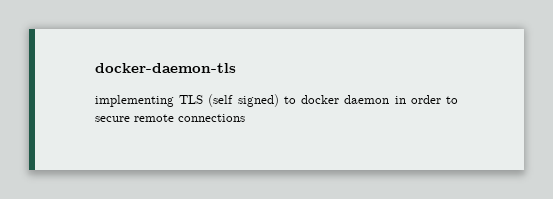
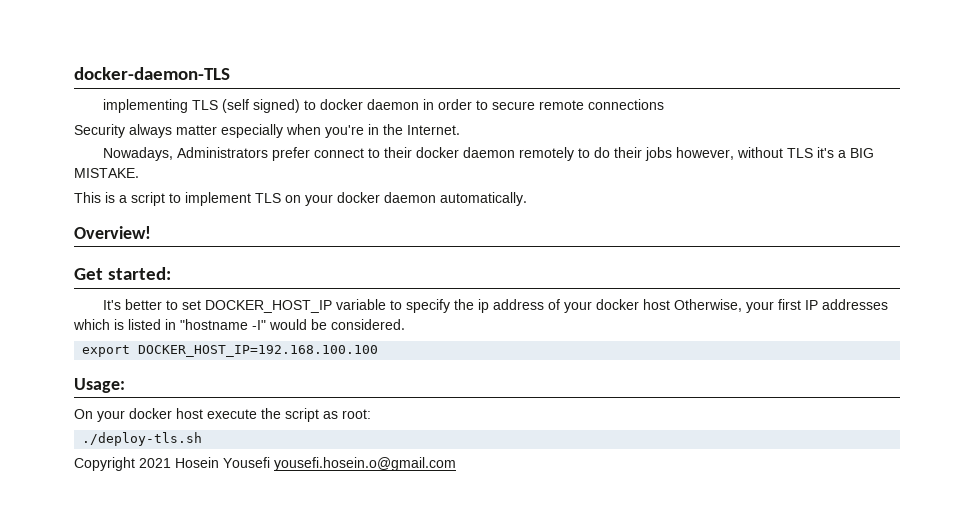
[95,63,236,73] docker-daemon-tls -> [74,67,230,80] docker-daemon-TLS
(245, 118) none -> [74,124,460,138] [102,147,874,161] [74,168,139,178] [74,192,527,206] [74,226,151,239] [74,267,171,280] [102,299,888,313] [73,319,405,330] [82,345,379,357] [74,378,125,393] [74,408,371,422] [82,432,203,446] [74,457,456,471] // Security always matter especially when you're in the Internet. // Nowadays, Administrators prefer connect to their docker daemon remotely to do their jobs however, without TLS it's a BIG MISTAKE. // This is a script to implement TLS on your docker daemon automatically. // Overview! // Get started: // It's better to set DOCKER_HOST_IP variable to specify the ip address of your docker host Otherwise, your first IP addresses which is listed in "hostname -I" would be considered. // export DOCKER_HOST_IP=192.168.100.100 // Usage: // On your docker host execute the script as root: // ./deploy-tls.sh // Copyright 2021 Hosein Yousefi yousefi.hosein.o@gmail.com

